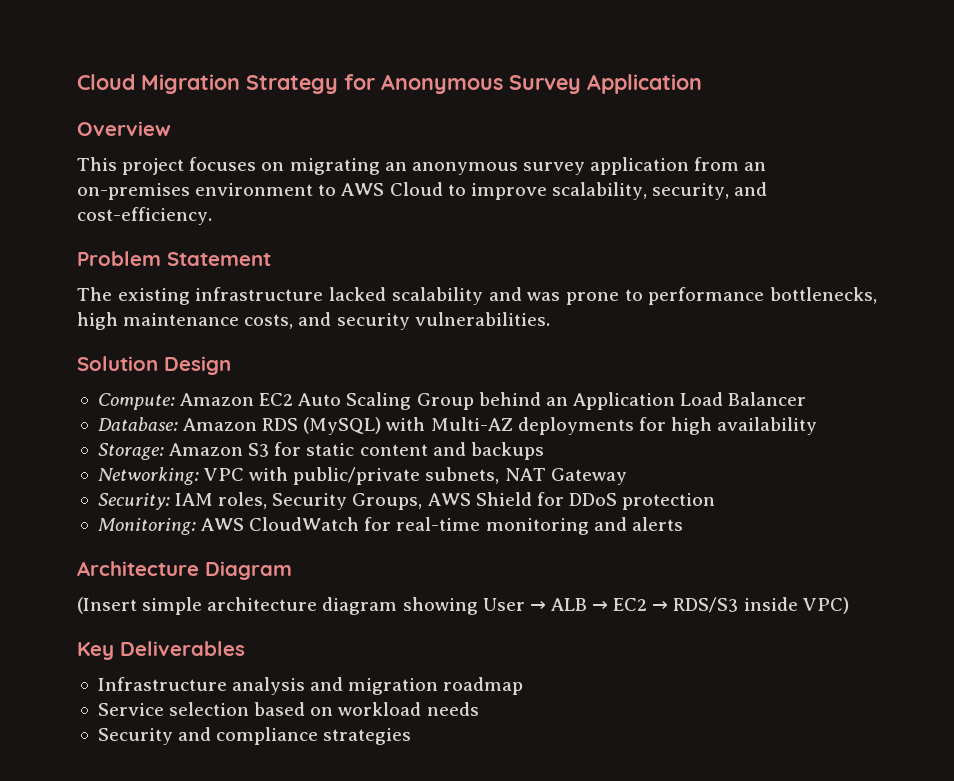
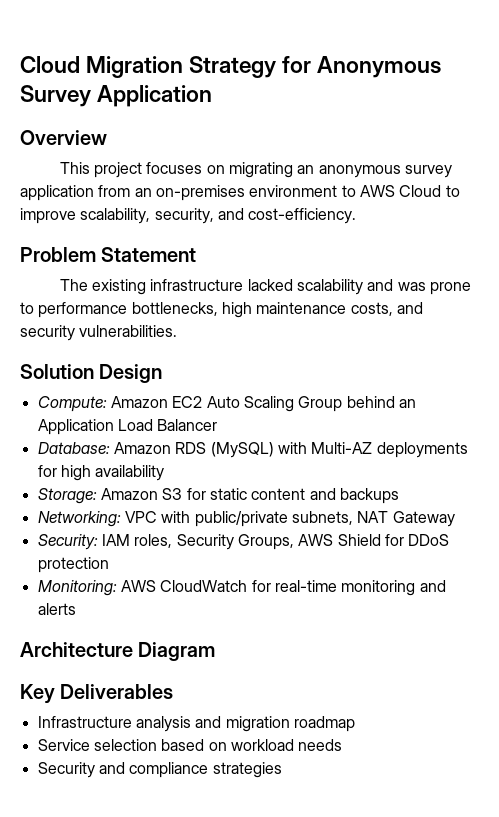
[77,597,849,615] // (Insert simple architecture diagram showing User → ALB → EC2 → RDS/S3 inside VPC) -> (216, 651) none

